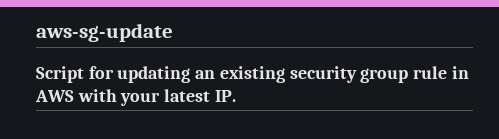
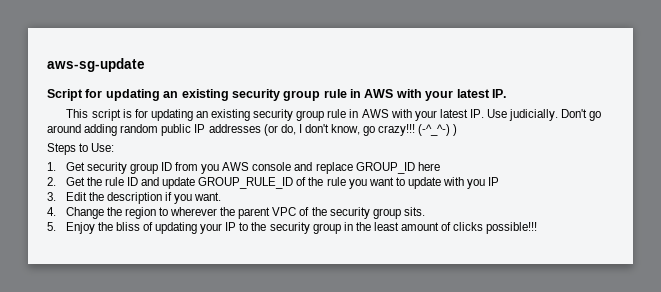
(236, 96) none -> [66,109,602,121] [47,124,458,136] [47,143,115,155] [47,162,440,174] [47,177,500,189] [47,192,222,204] [47,207,425,219] [47,222,538,234] // This script is for updating an existing security group rule in AWS with your latest IP. Use judicially. Don't go around adding random public IP addresses (or do, I don't know, go crazy!!! (-^_^-) ) // Steps to Use: // 1. Get security group ID from you AWS console and replace GROUP_ID here // 2. Get the rule ID and update GROUP_RULE_ID of the rule you want to update with you IP // 3. Edit the description if you want. // 4. Change the region to wherever the parent VPC of the security group sits. // 5. Enjoy the bliss of updating your IP to the security group in the least amount of clicks possible!!!

